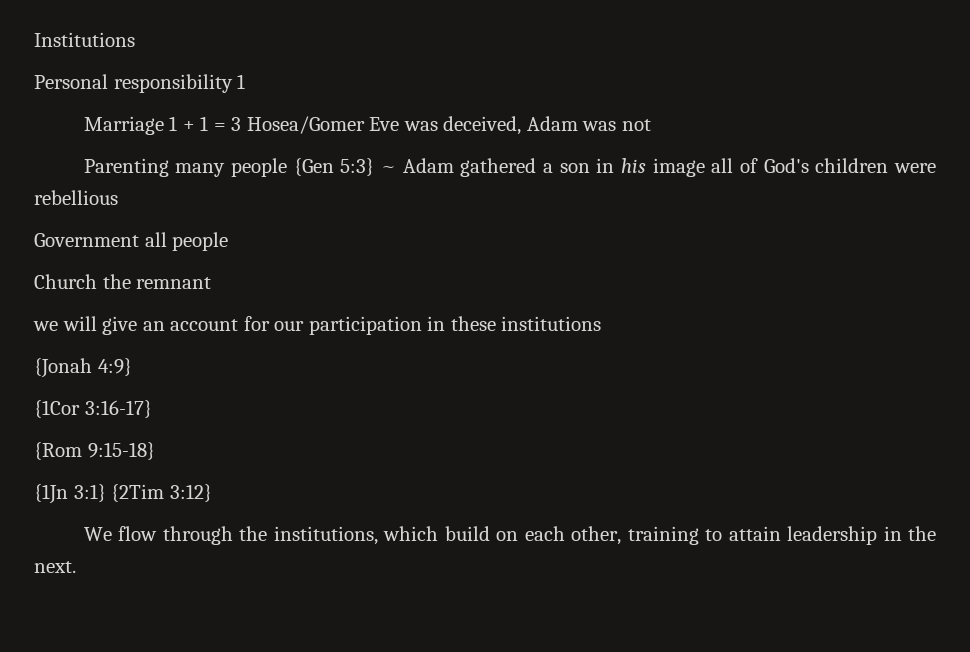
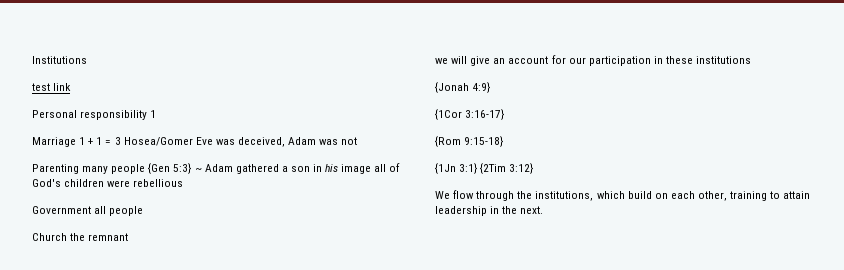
(135, 39) none -> [32,83,72,91] // test link

